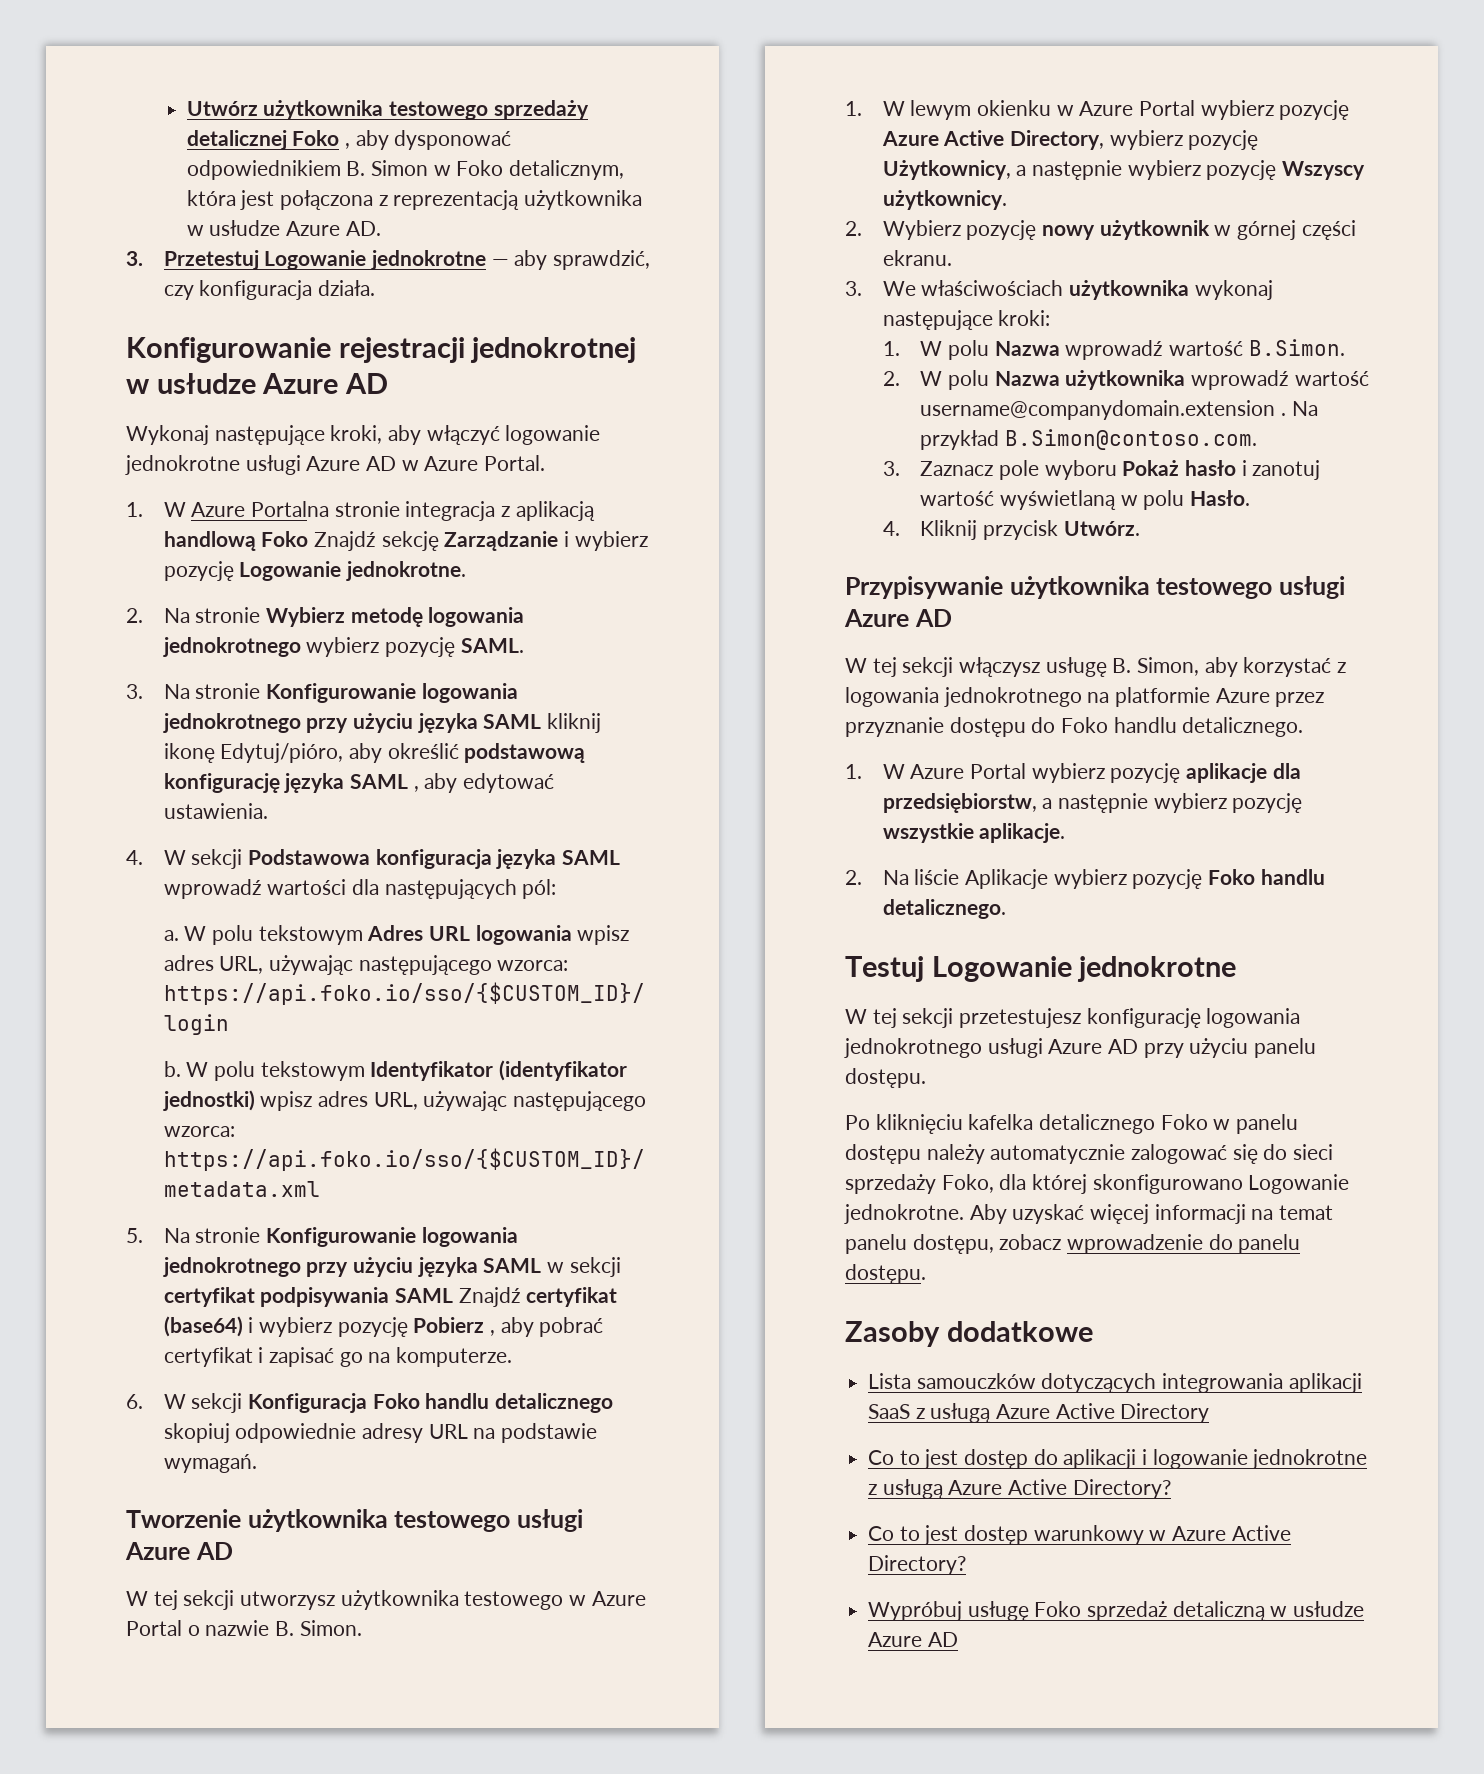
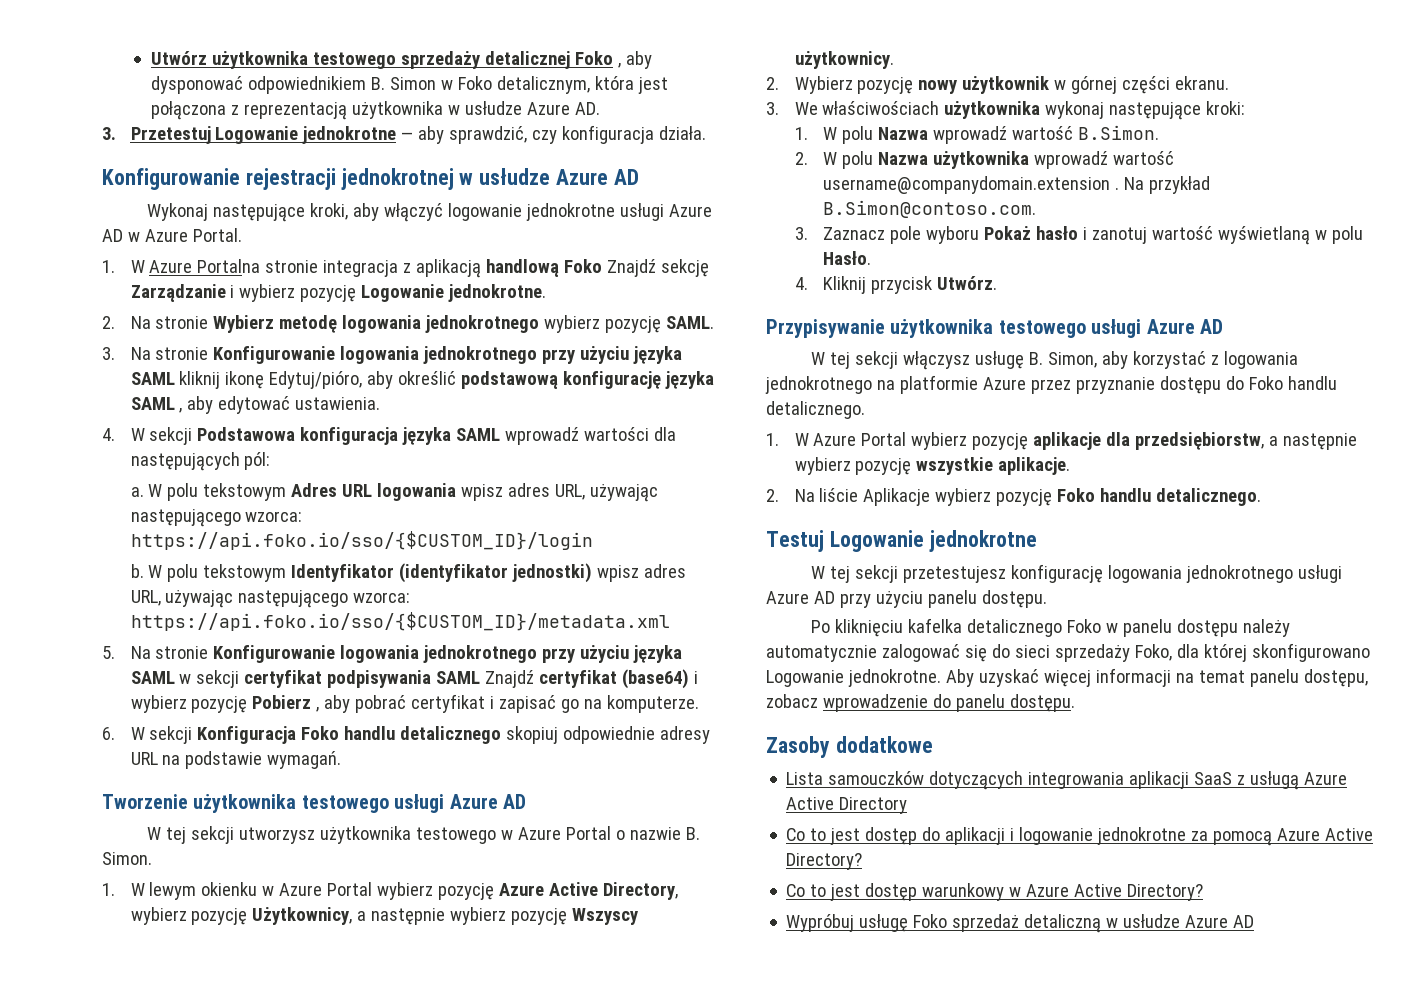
[868,1479,944,1499] z usługą -> [1191,831,1273,846] za pomocą

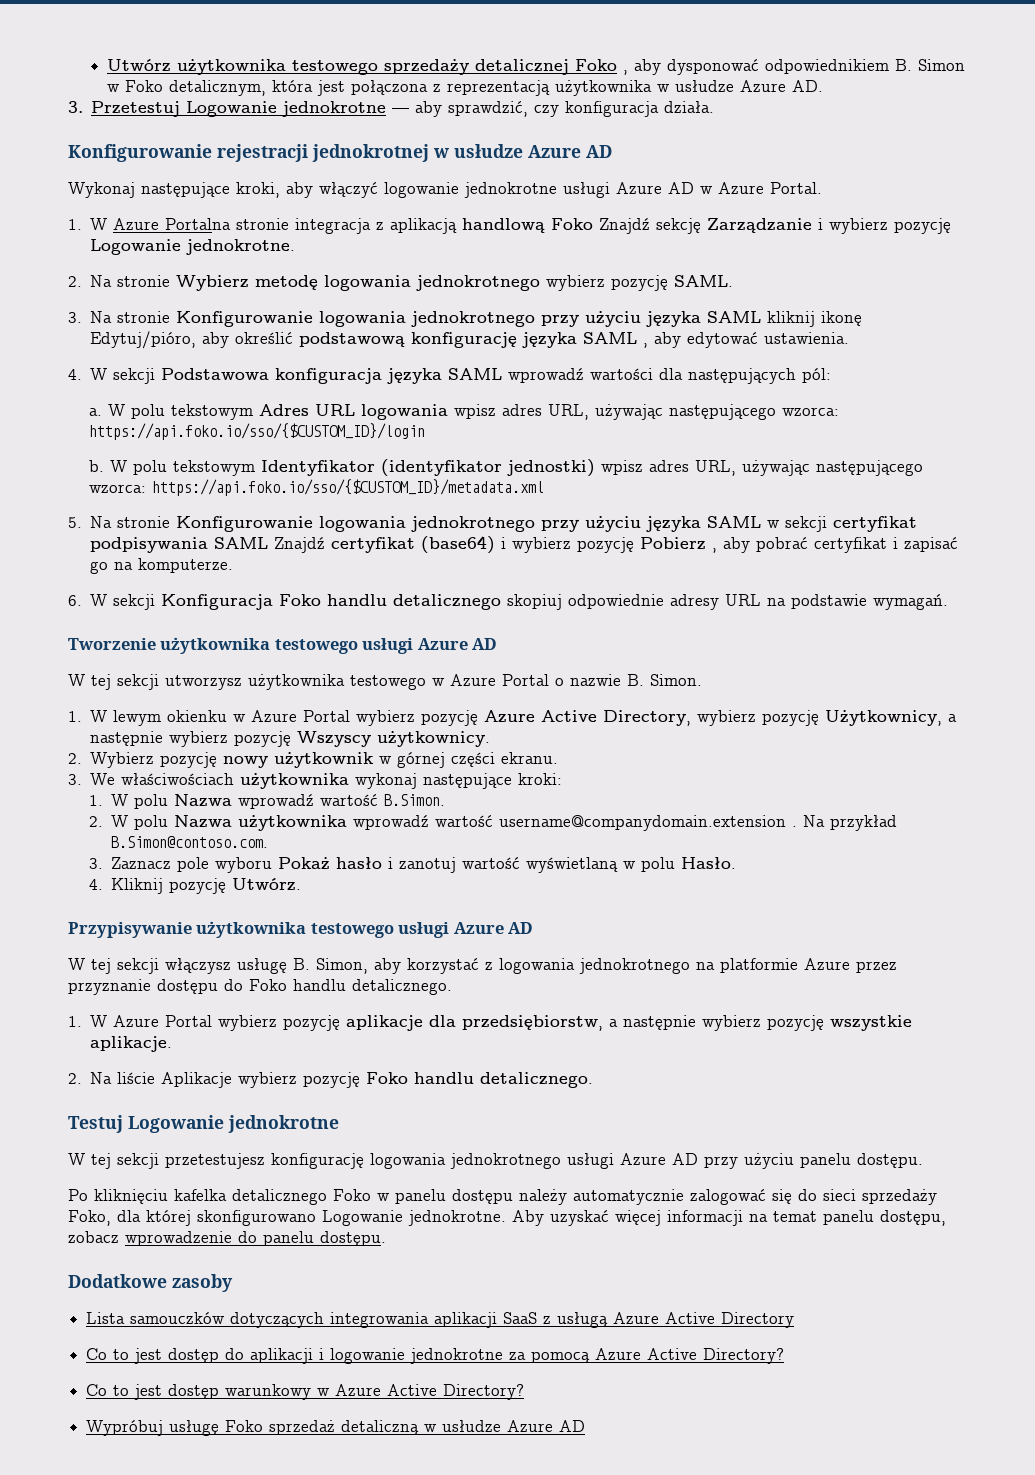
[870,276,932,294] przycisk -> [169,878,227,894] pozycję
[766,736,933,758] Zasoby dodatkowe -> [68,1274,233,1292] Dodatkowe zasoby

